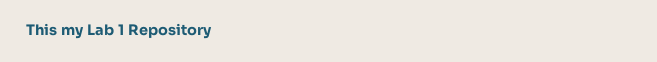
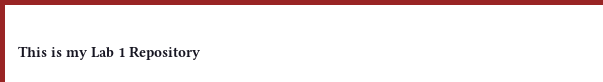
(57, 29) none -> [51,47,62,57] is

